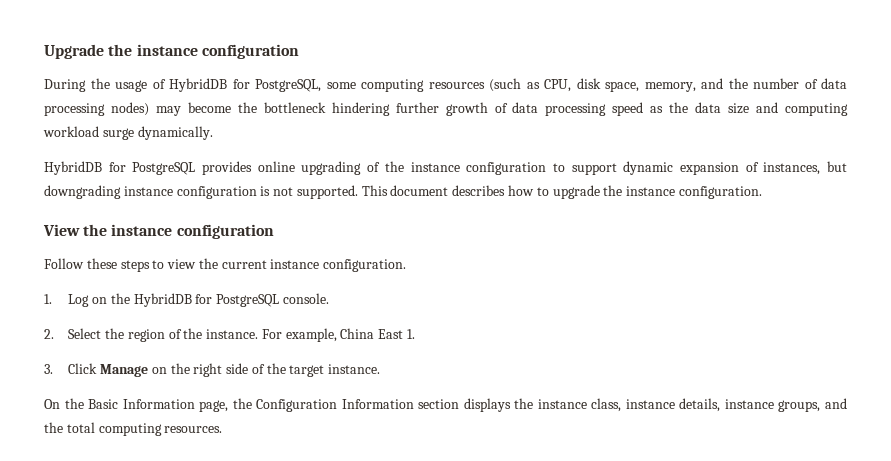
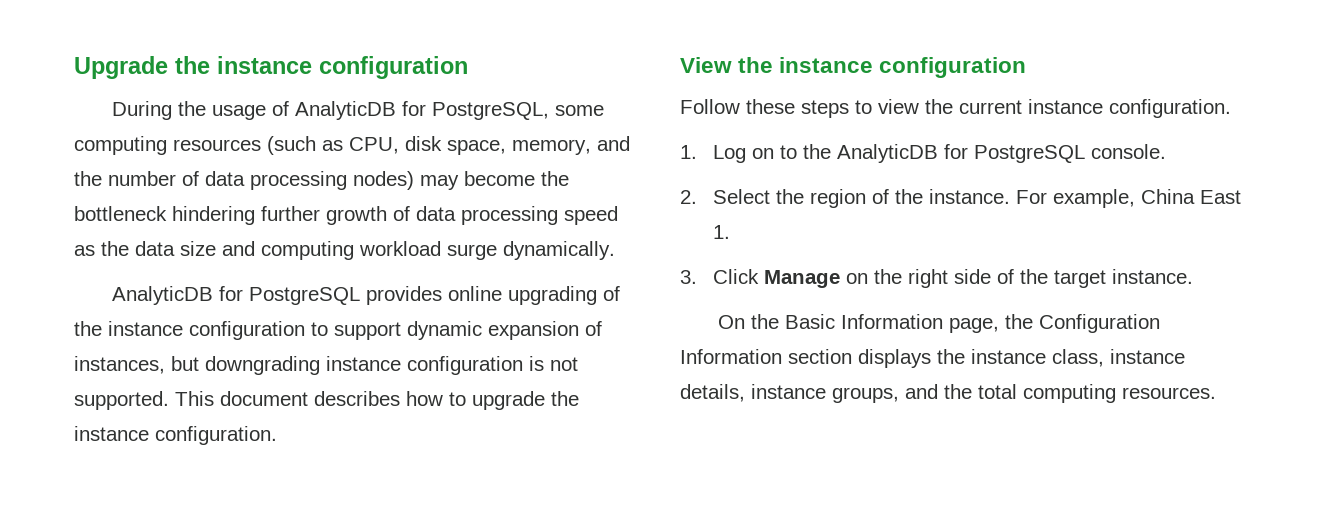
[169,78,227,92] HybridDB -> [294,101,396,120] AnalyticDB
[44,161,102,175] HybridDB -> [111,286,213,305] AnalyticDB
[110,293,192,307] the HybridDB -> [779,144,938,163] to the AnalyticDB

